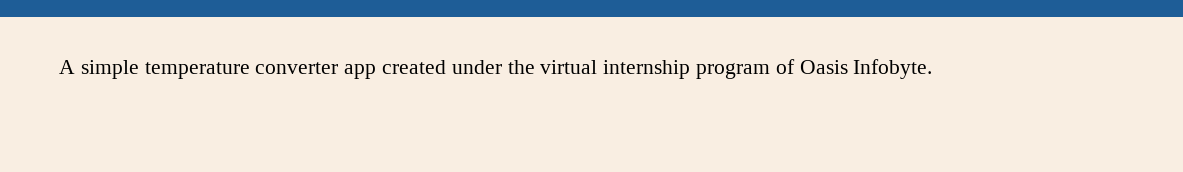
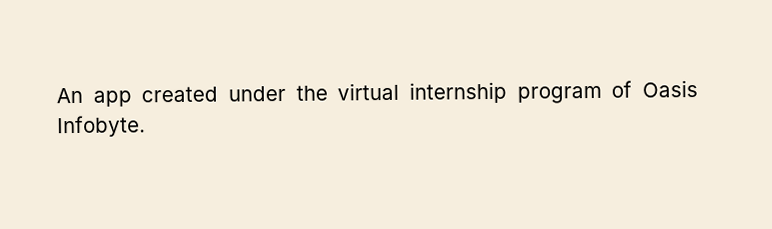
[59,60,339,79] A simple temperature converter -> [56,87,83,104] An

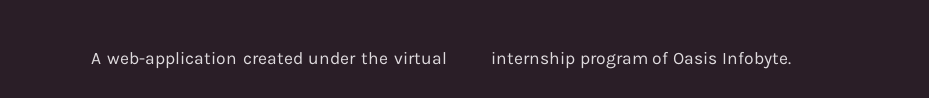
[56,87,132,107] An app -> [91,51,237,69] A web-application

